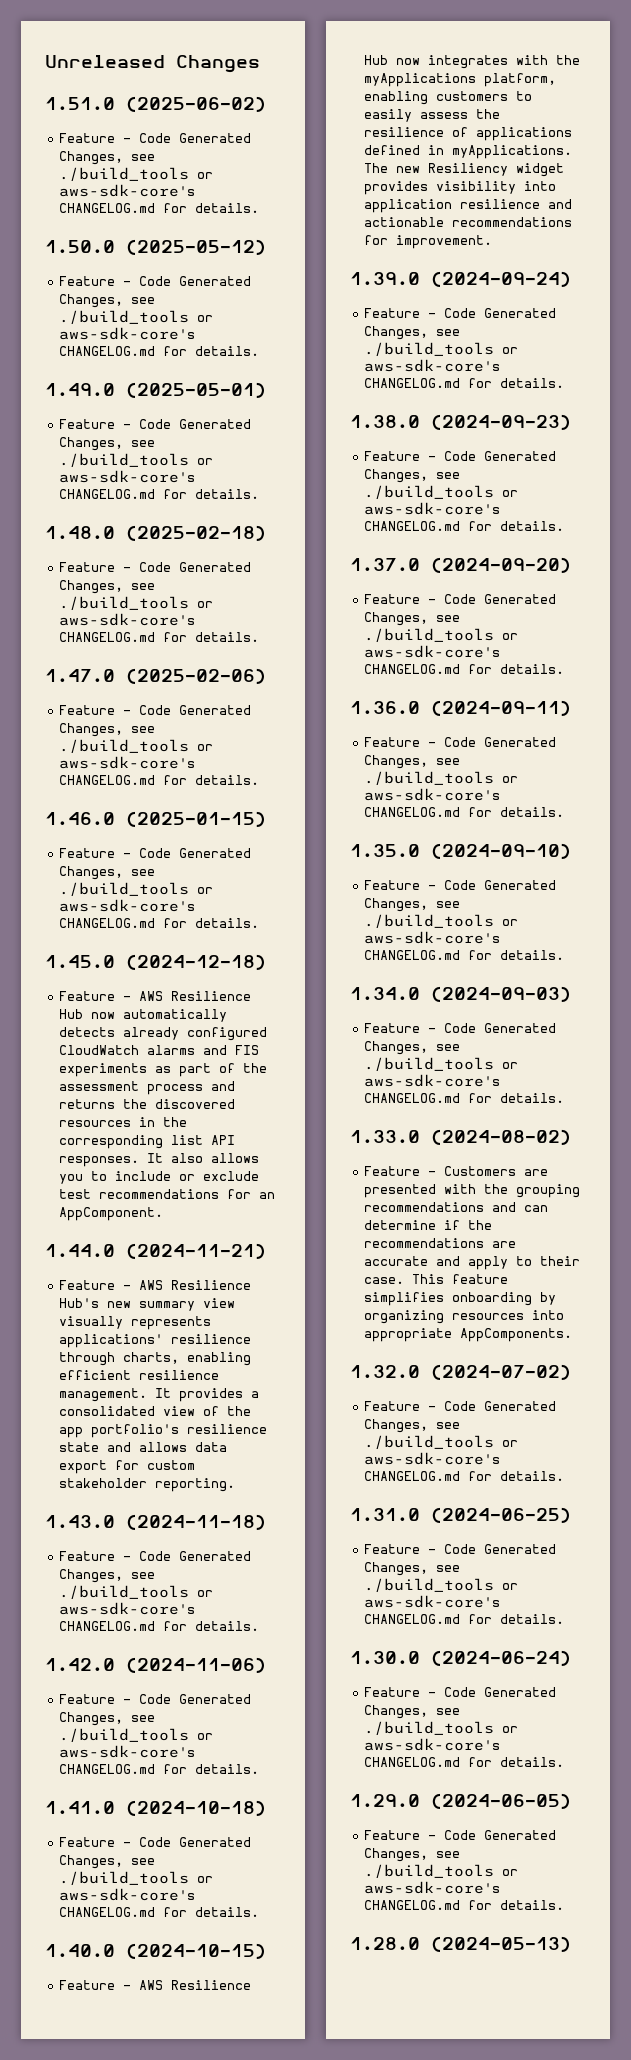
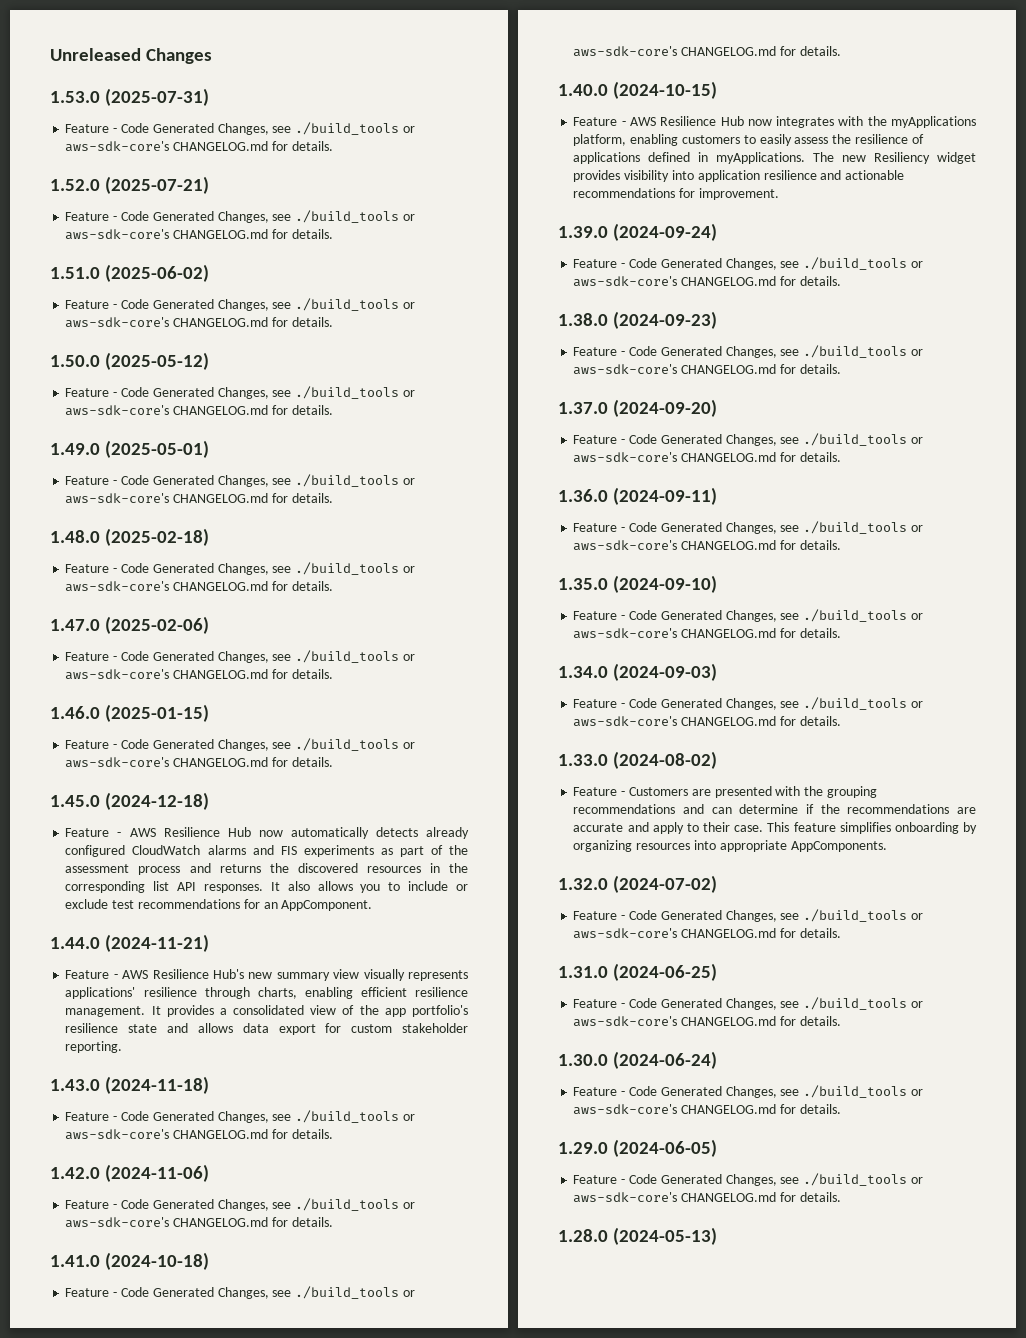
(260, 64) none -> [50,88,210,106] [65,122,415,135] [65,141,333,152] [50,176,210,194] [65,210,415,223] [65,229,333,240] // 1.53.0 (2025-07-31) // Feature - Code Generated Changes, see ./build_tools or aws-sdk-core's CHANGELOG.md for details. // 1.52.0 (2025-07-21) // Feature - Code Generated Changes, see ./build_tools or aws-sdk-core's CHANGELOG.md for details.

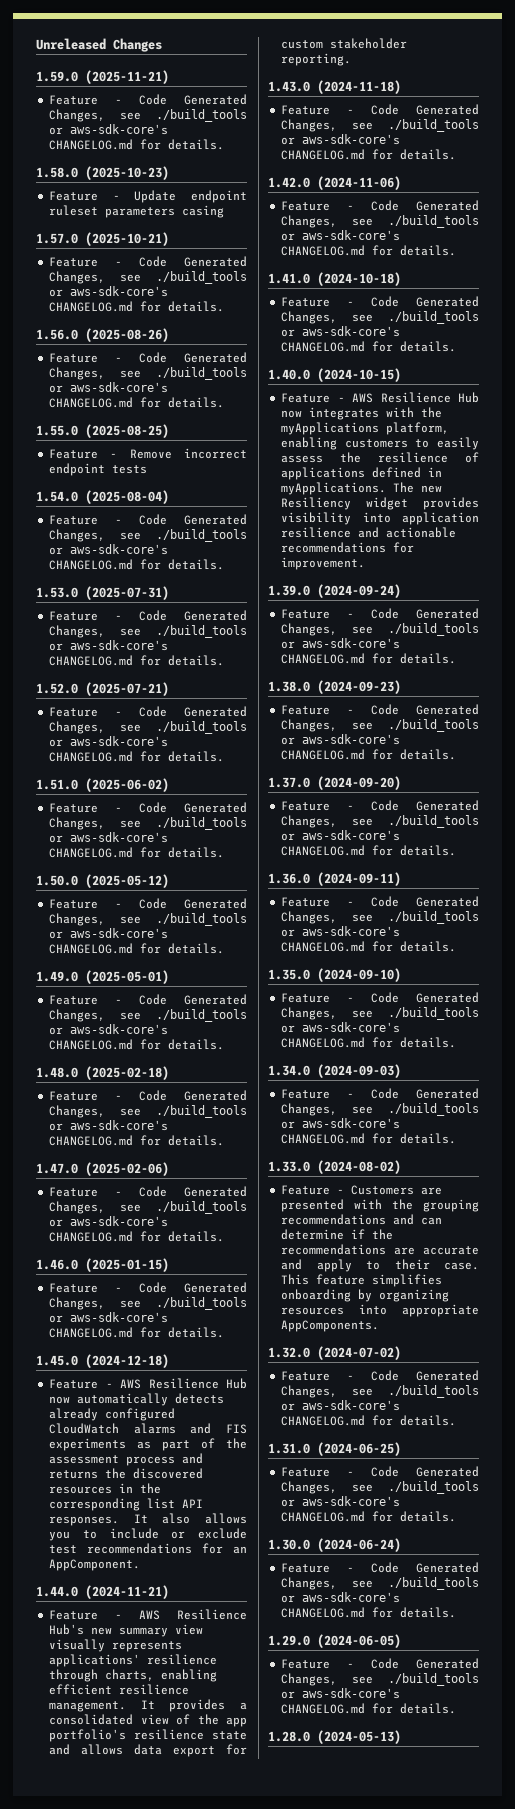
(213, 56) none -> [36,70,169,84] [49,94,247,105] [49,109,247,122] [49,124,169,135] [49,139,225,150] [36,166,169,180] [49,190,248,203] [49,205,225,218] [36,232,169,246] [49,256,247,267] [49,271,247,284] [49,286,169,297] [49,301,225,312] [36,328,169,342] [49,352,247,363] [49,367,247,380] [49,382,169,393] [49,397,225,408] [36,424,169,438] [49,448,248,459] [49,463,148,476] [36,490,169,504] [49,514,247,525] [49,529,247,542] [49,544,169,555] [49,559,225,570] // 1.59.0 (2025-11-21) // Feature - Code Generated Changes, see ./build_tools or aws-sdk-core's CHANGELOG.md for details. // 1.58.0 (2025-10-23) // Feature - Update endpoint ruleset parameters casing // 1.57.0 (2025-10-21) // Feature - Code Generated Changes, see ./build_tools or aws-sdk-core's CHANGELOG.md for details. // 1.56.0 (2025-08-26) // Feature - Code Generated Changes, see ./build_tools or aws-sdk-core's CHANGELOG.md for details. // 1.55.0 (2025-08-25) // Feature - Remove incorrect endpoint tests // 1.54.0 (2025-08-04) // Feature - Code Generated Changes, see ./build_tools or aws-sdk-core's CHANGELOG.md for details.

